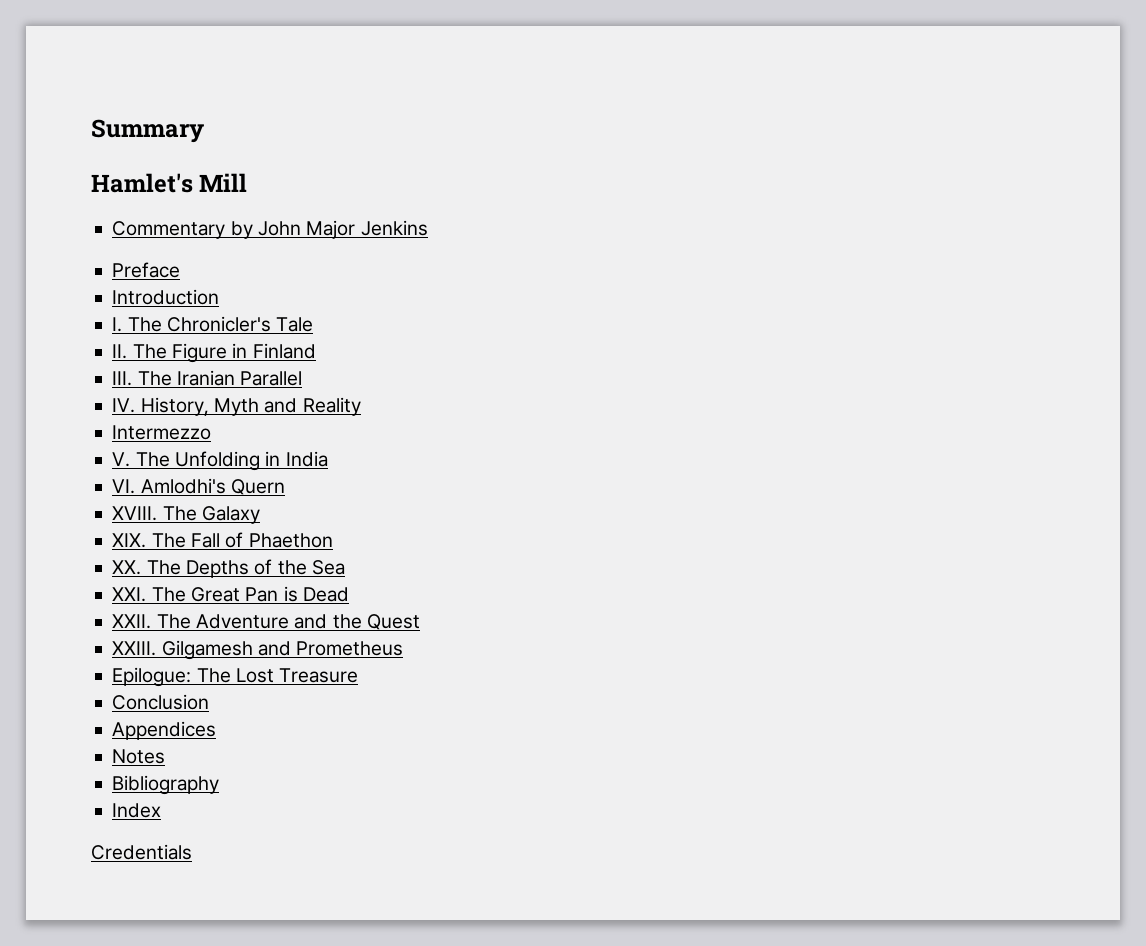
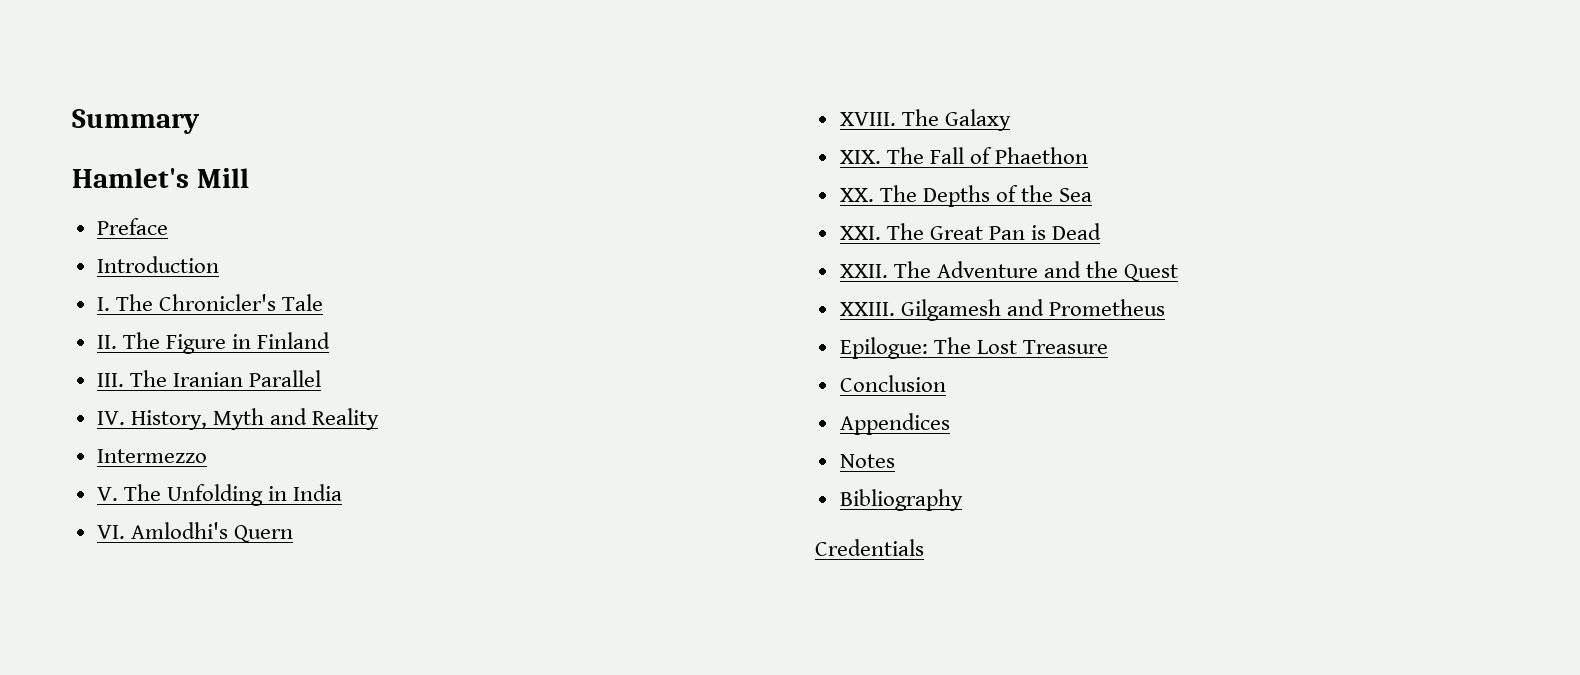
[112,220,428,239] // Commentary by John Major Jenkins -> (249, 178) none
[112,803,162,818] // Index -> (963, 500) none

